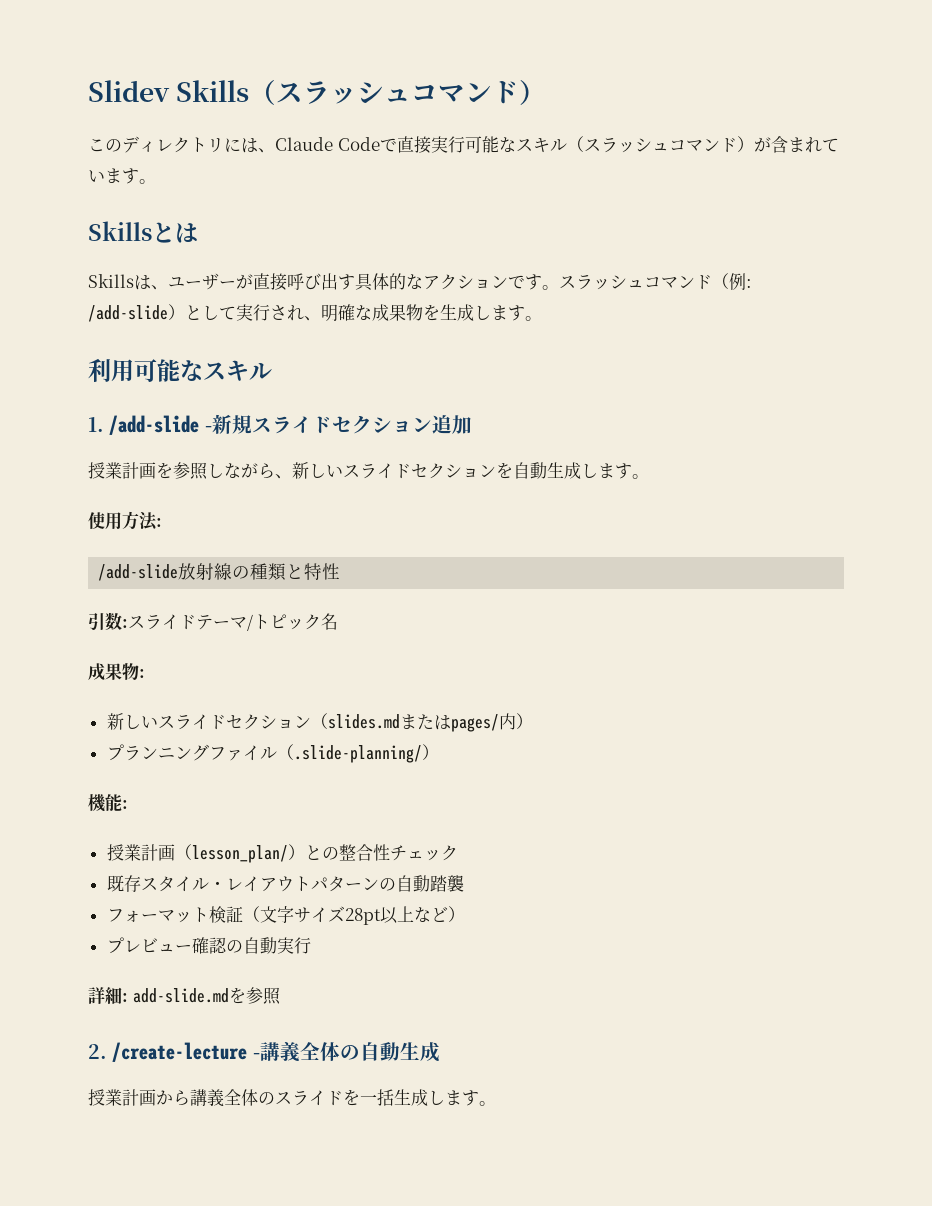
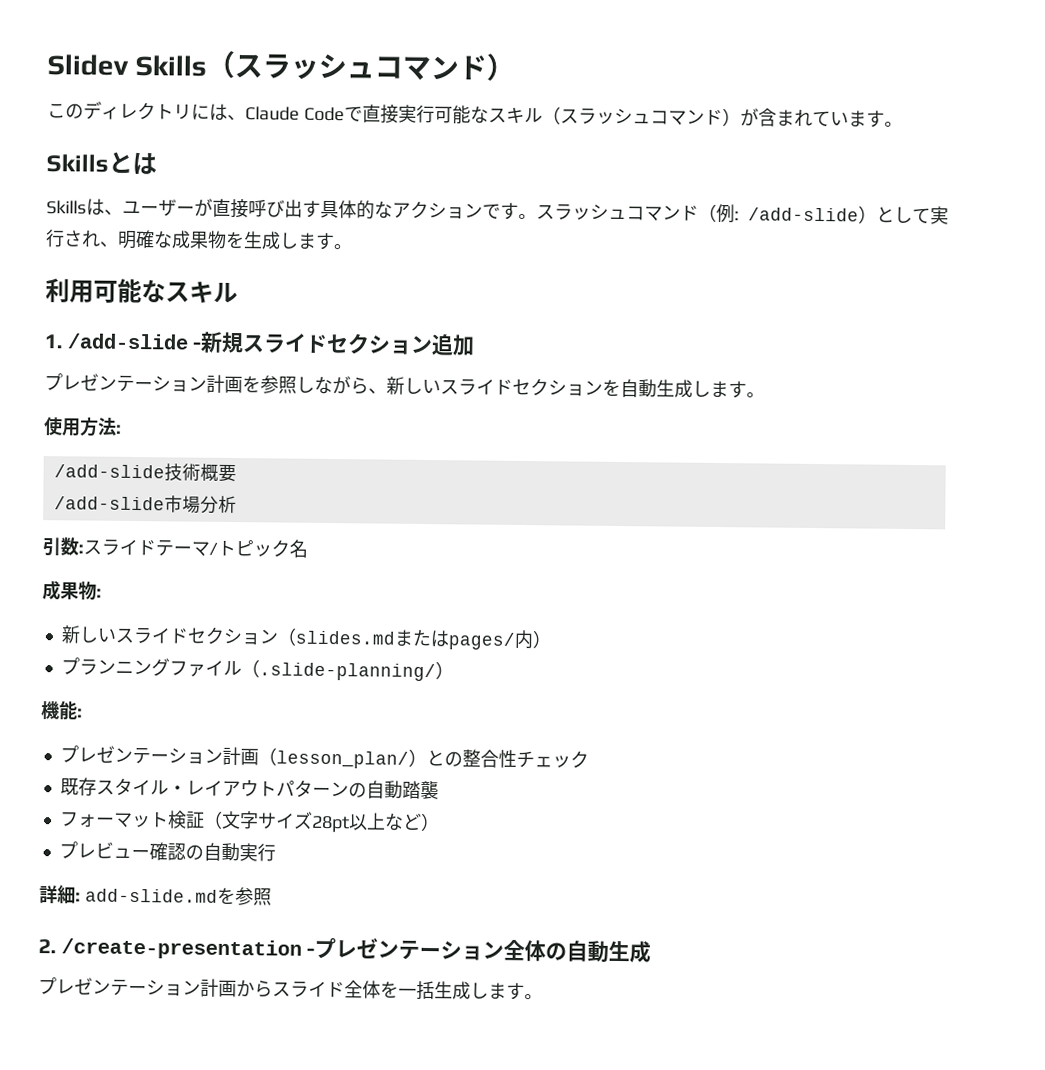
[88,462,122,479] 授業 -> [44,373,207,393] プレゼンテーション
[178,563,341,581] 放射線の種類と特性 -> [163,463,237,483] [53,495,237,514] 技術概要 // /add-slide市場分析
[106,844,141,861] 授業 -> [59,745,223,765] プレゼンテーション
[112,1041,440,1062] [88,1089,343,1107] /create-lecture -講義全体の自動生成 // 授業計画から講義全体のスライド -> [60,937,652,964] [38,977,381,999] /create-presentation -プレゼンテーション全体の自動生成 // プレゼンテーション計画からスライド全体

